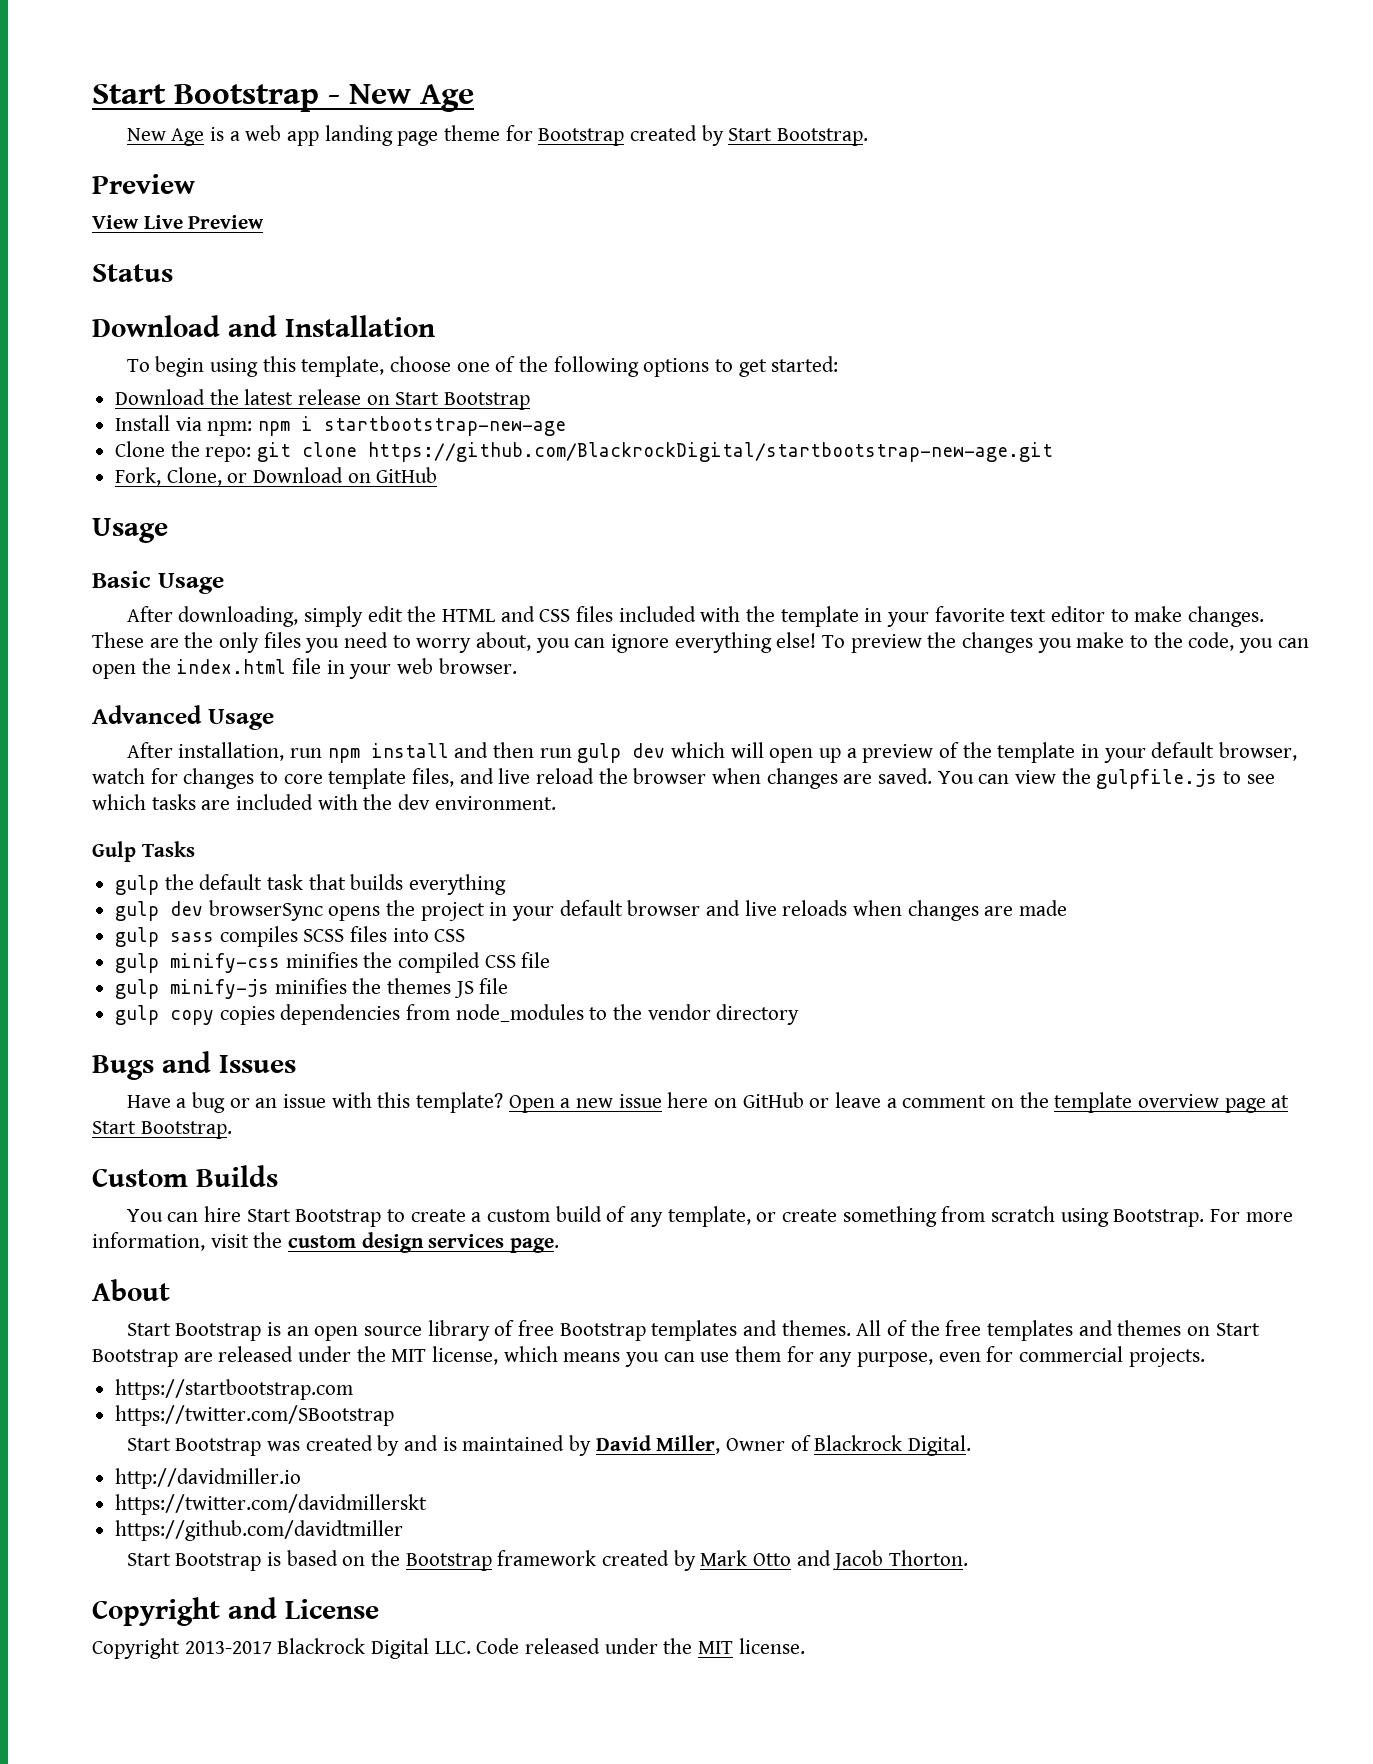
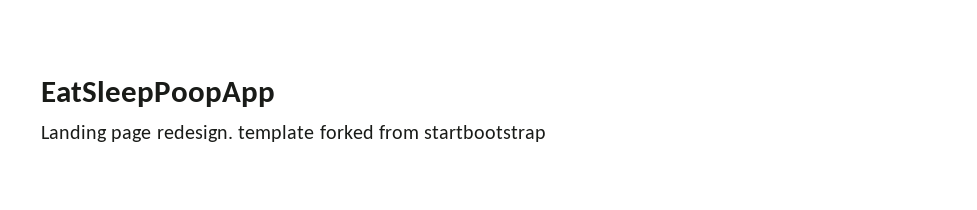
[92,84,474,112] [126,125,869,146] [92,174,195,194] [92,215,265,229] [92,264,173,282] [92,315,435,337] [126,356,839,377] [115,389,531,410] [115,415,567,436] [115,441,1054,462] [115,467,438,486] [92,518,168,543] [92,571,224,594] [126,606,1265,627] [92,632,1309,653] [92,658,517,679] [92,705,274,730] [126,742,1298,763] [92,768,1275,789] [92,794,556,810] [92,841,195,862] [115,874,507,895] [115,900,1068,921] [115,926,466,947] [115,952,551,973] [115,978,509,999] [115,1004,800,1025] [92,1051,296,1080] [126,1092,1290,1113] [92,1121,232,1139] [92,1165,278,1187] [126,1206,1293,1227] [92,1232,560,1253] [92,1279,170,1301] [126,1320,1260,1341] [92,1346,1205,1367] [115,1379,354,1400] [115,1405,395,1426] [126,1435,972,1456] [115,1468,302,1489] [115,1494,428,1515] [115,1520,404,1541] [126,1550,969,1571] [92,1597,379,1626] [92,1638,805,1659] Start Bootstrap - New Age // New Age is a web app landing page theme for Bootstrap created by Start Bootstrap. // Preview // View Live Preview // Status // Download and Installation // To begin using this template, choose one of the following options to get started: // Download the latest release on Start Bootstrap // Install via npm: npm i startbootstrap-new-age // Clone the repo: git clone https://github.com/BlackrockDigital/startbootstrap-new-age.git // Fork, Clone, or Download on GitHub // Usage // Basic Usage // After downloading, simply edit the HTML and CSS files included with the template in your favorite text editor to make changes. These are the only files you need to worry about, you can ignore everything else! To preview the changes you make to the code, you can open the index.html file in your web browser. // Advanced Usage // After installation, run npm install and then run gulp dev which will open up a preview of the template in your default browser, watch for changes to core template files, and live reload the browser when changes are saved. You can view the gulpfile.js to see which tasks are included with the dev environment. // Gulp Tasks // gulp the default task that builds everything // gulp dev browserSync opens the project in your default browser and live reloads when changes are made // gulp sass compiles SCSS files into CSS // gulp minify-css minifies the compiled CSS file // gulp minify-js minifies the themes JS file // gulp copy copies dependencies from node_modules to the vendor directory // Bugs and Issues // Have a bug or an issue with this template? Open a new issue here on GitHub or leave a comment on the template overview page at Start Bootstrap. // Custom Builds // You can hire Start Bootstrap to create a custom build of any template, or create something from scratch using Bootstrap. For more information, visit the custom design services page. // About // Start Bootstrap is an open source library of free Bootstrap templates and themes. All of the free templates and themes on Start Bootstrap are released under the MIT license, which means you can use them for any purpose, even for commercial projects. // https://startbootstrap.com // https://twitter.com/SBootstrap // Start Bootstrap was created by and is maintained by David Miller, Owner of Blackrock Digital. // http://davidmiller.io // https://twitter.com/davidmillerskt // https://github.com/davidtmiller // Start Bootstrap is based on the Bootstrap framework created by Mark Otto and Jacob Thorton. // Copyright and License // Copyright 2013-2017 Blackrock Digital LLC. Code released under the MIT license. -> [41,81,275,107] [41,125,547,142] EatSleepPoopApp // Landing page redesign. template forked from startbootstrap

